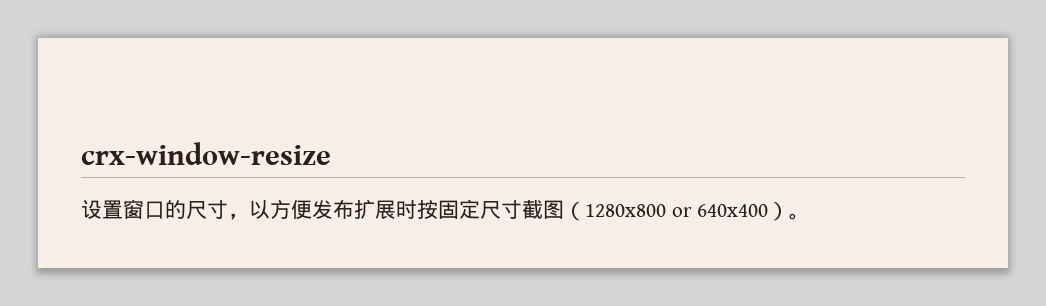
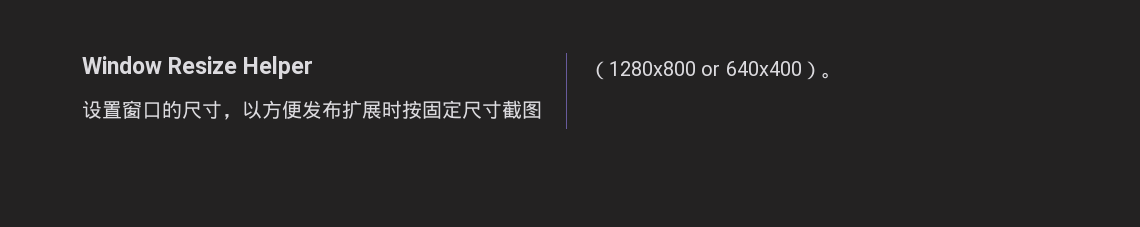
[81,142,331,165] crx-window-resize -> [82,56,314,79] Window Resize Helper

